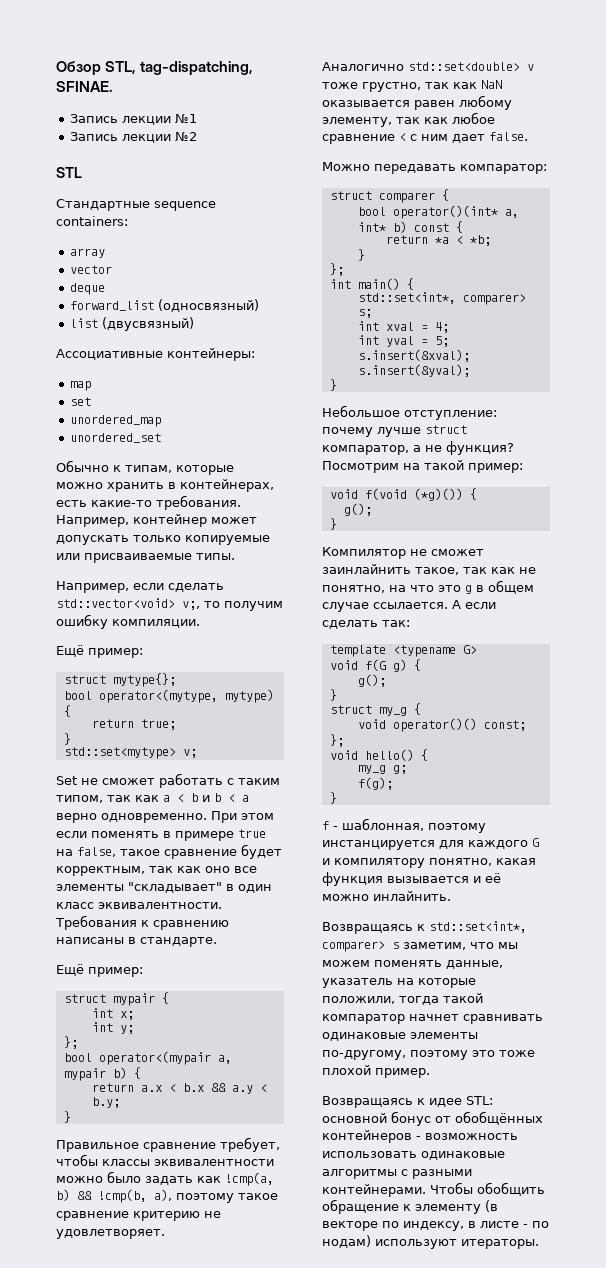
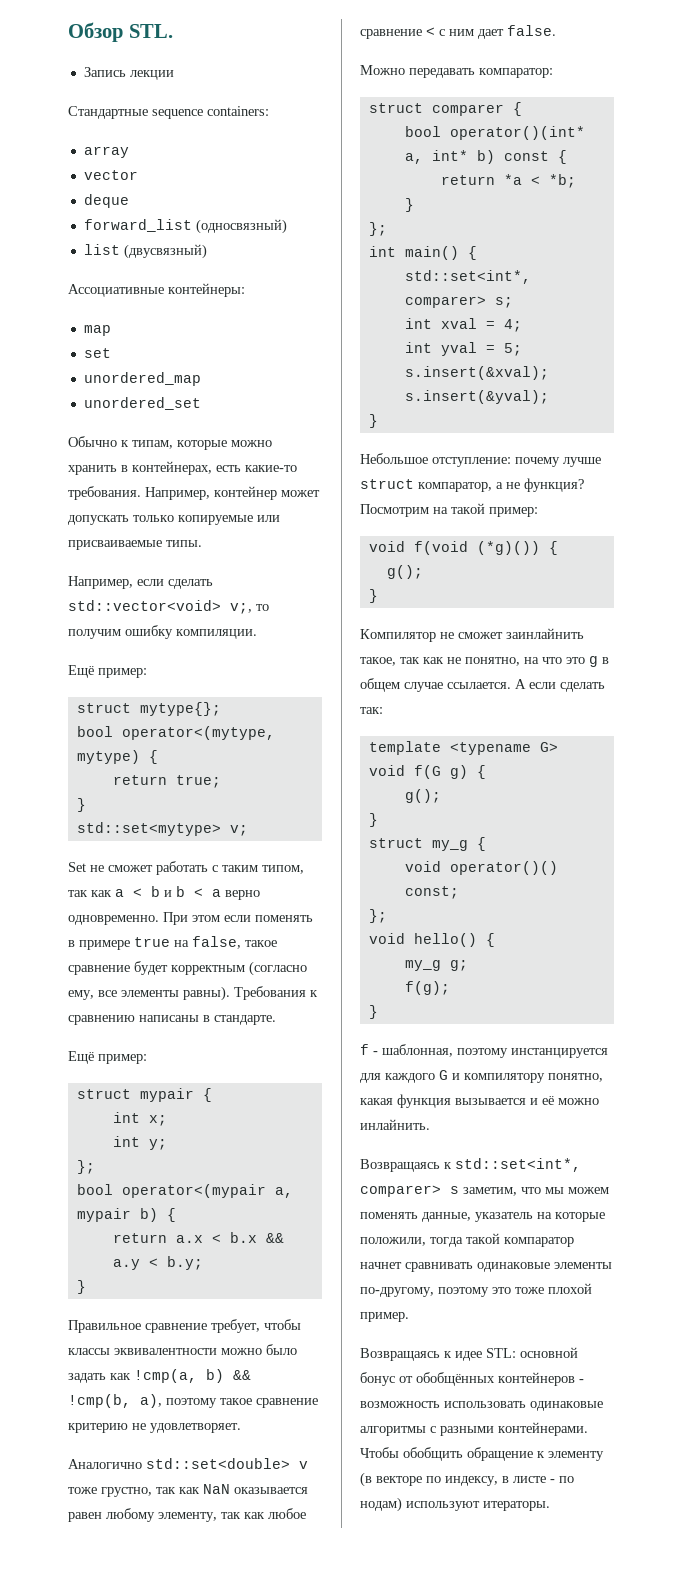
[105,61,254,75] [56,81,113,92] [70,114,198,125] [70,132,198,143] [56,167,82,178] STL, tag-dispatching, SFINAE. // Запись лекции №1 // Запись лекции №2 // STL -> [128,24,173,38] [83,67,174,80] STL. // Запись лекции
[56,866,257,876] [56,882,272,893] [56,902,222,909] корректным, так как оно все элементы "складывает" в один класс эквивалентности. -> [171,961,307,976] [68,986,230,1001] корректным (согласно ему, все элементы равны).

